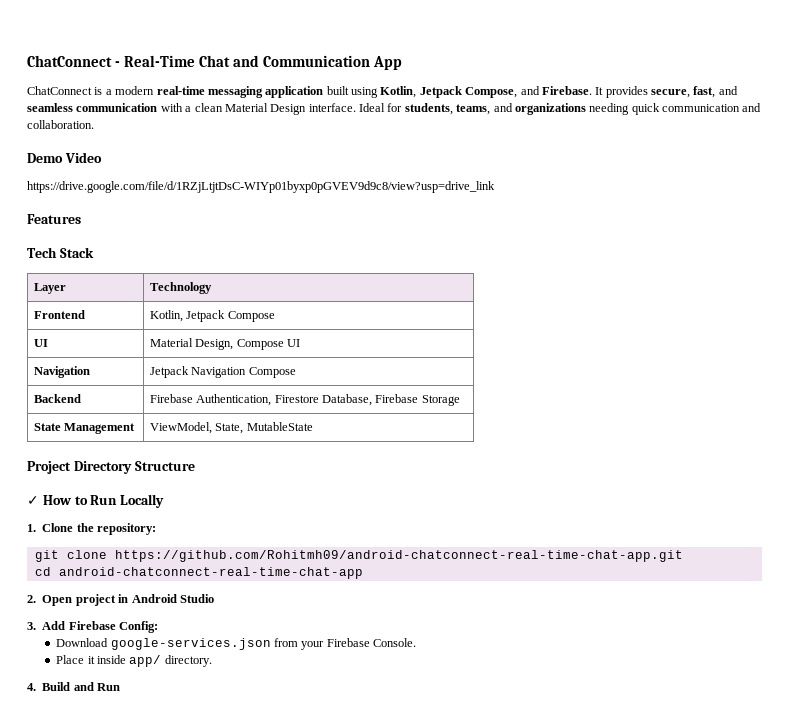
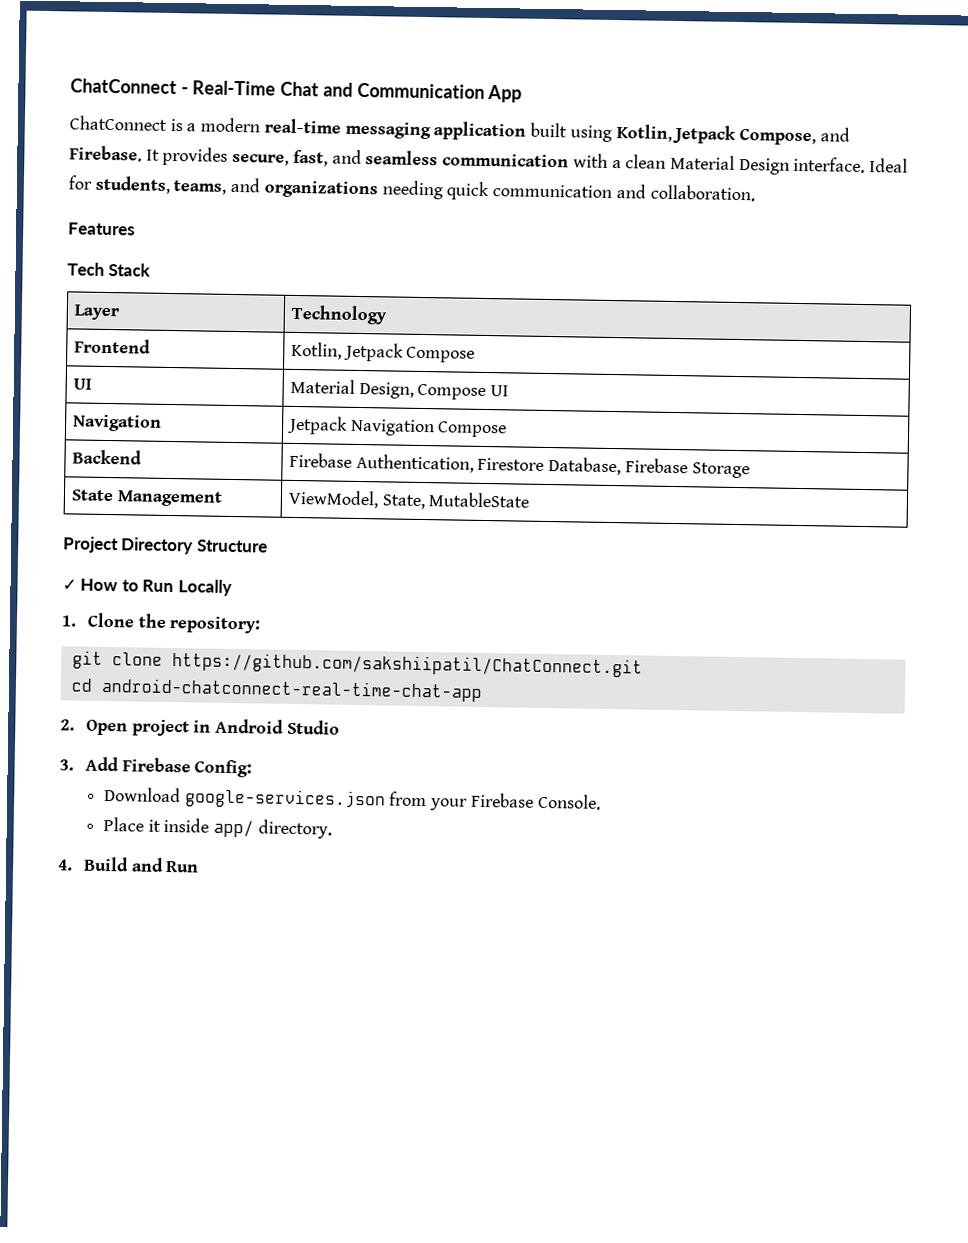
[27,152,102,163] [27,181,495,193] // Demo Video // https://drive.google.com/file/d/1RZjLtjtDsC-WIYp01byxp0pGVEV9d9c8/view?usp=drive_link -> (755, 193) none
[114,550,683,562] https://github.com/Rohitmh09/android-chatconnect-real-time-chat-app.git -> [171,652,643,678] https://github.com/sakshiipatil/ChatConnect.git

